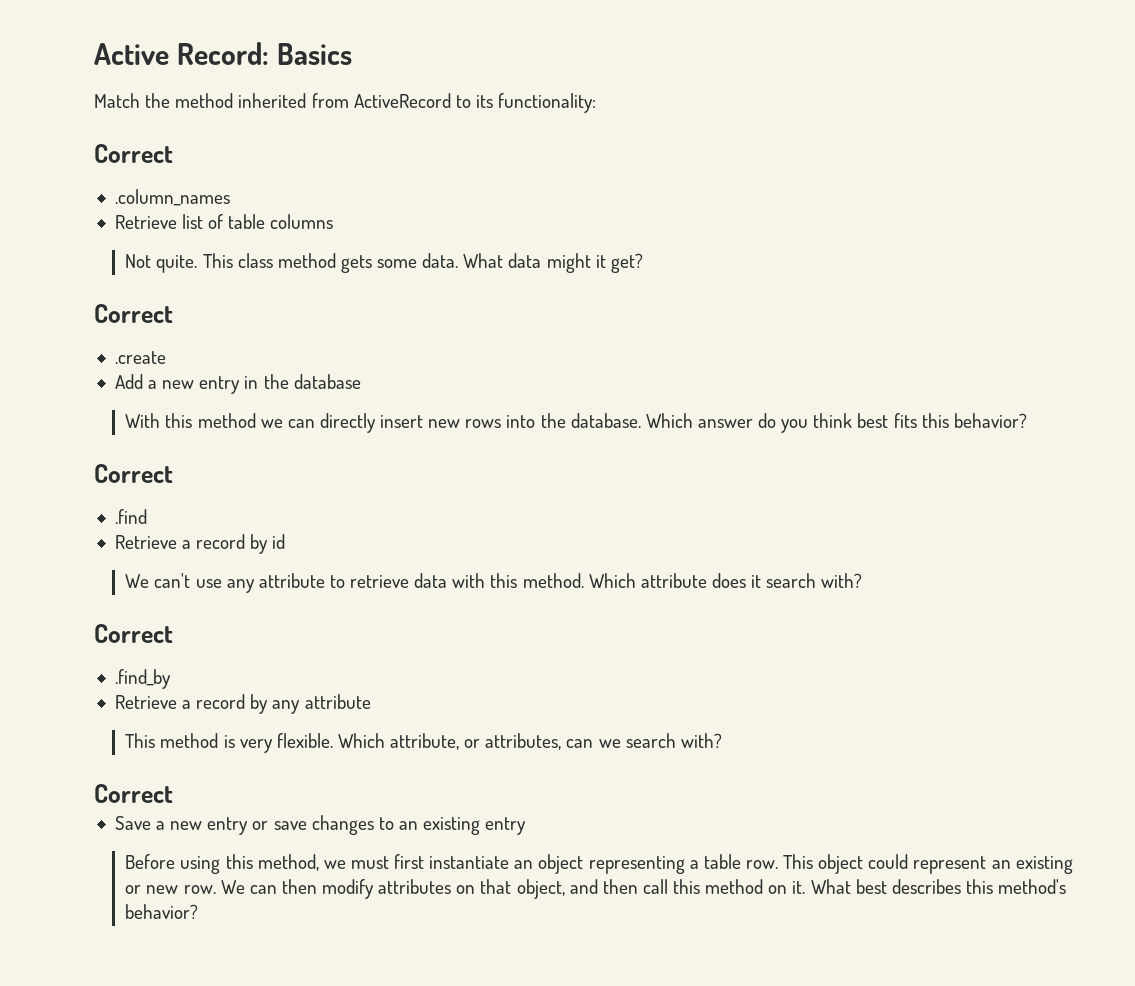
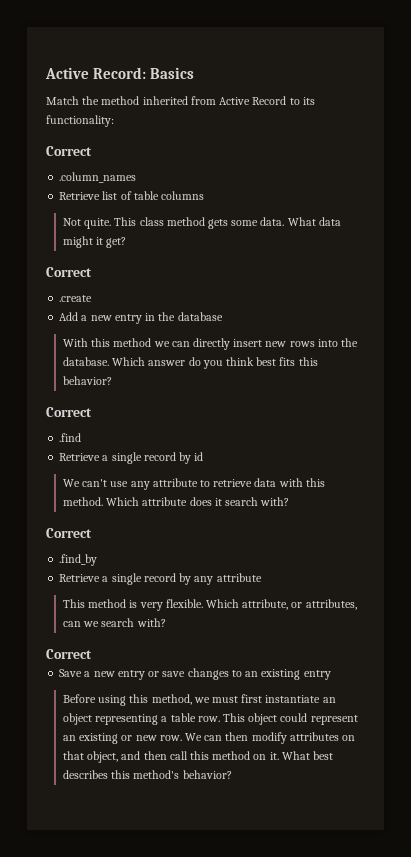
[353,93,451,108] ActiveRecord -> [219,96,287,105] Active Record
(192, 544) none -> [111,452,142,464] single
(192, 704) none -> [111,573,142,585] single

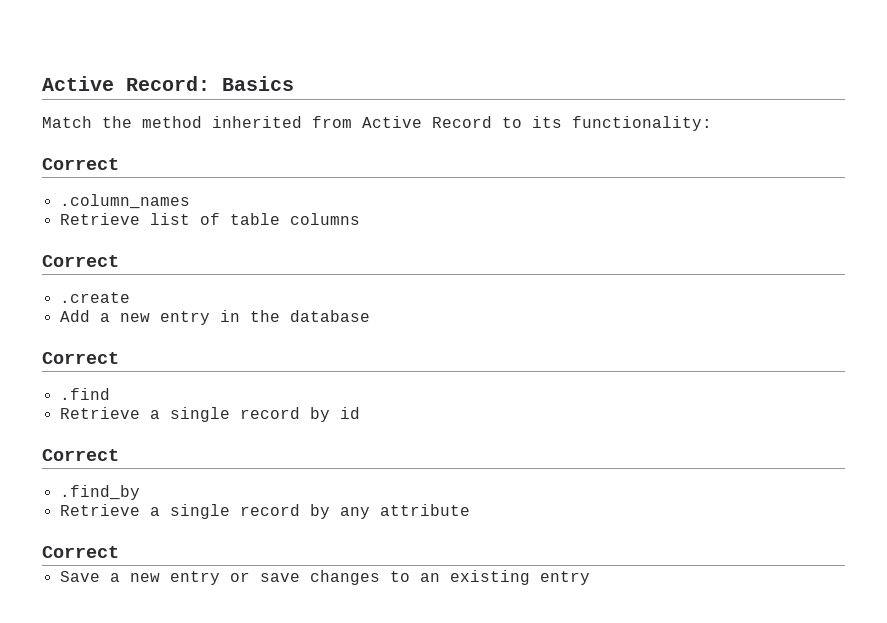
[62,217,341,229] [62,236,127,248] // Not quite. This class method gets some data. What data might it get? -> (360, 219) none
[62,338,359,350] [62,357,318,369] [62,376,112,385] // With this method we can directly insert new rows into the database. Which answer do you think best fits this behavior? -> (370, 316) none
[62,478,325,490] [62,497,290,506] // We can't use any attribute to retrieve data with this method. Which attribute does it search with? -> (360, 413) none
[62,599,357,611] [62,618,166,627] // This method is very flexible. Which attribute, or attributes, can we search with? -> (470, 510) none
[62,694,336,706] [62,713,358,725] [62,732,356,744] [62,751,334,763] [62,770,232,779] // Before using this method, we must first instantiate an object representing a table row. This object could represent an existing or new row. We can then modify attributes on that object, and then call this method on it. What best describes this method's behavior? -> (590, 578) none

